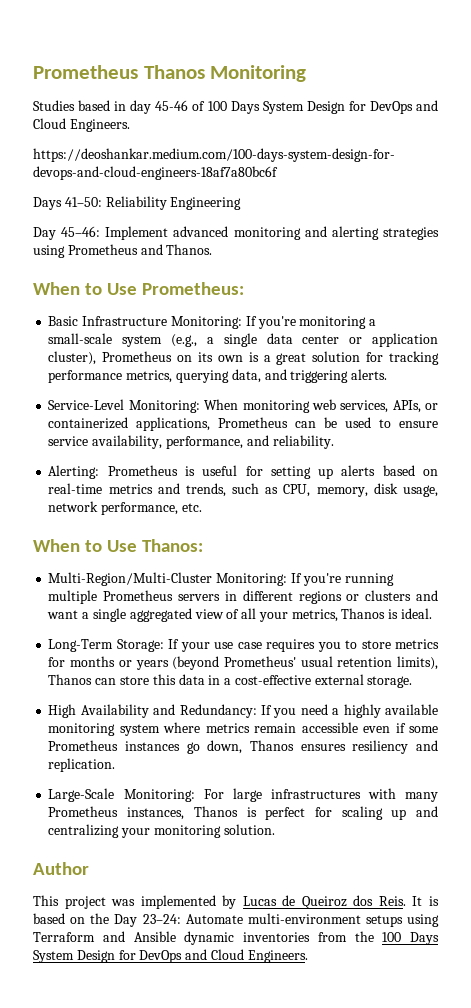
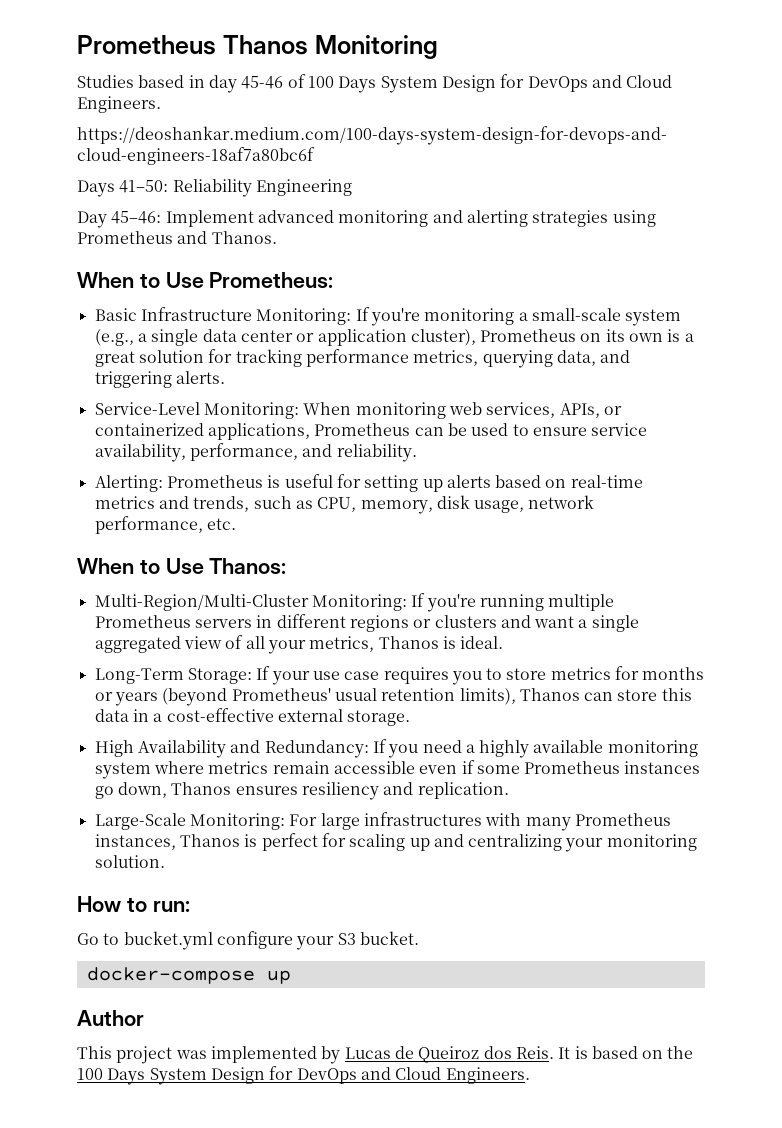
(275, 829) none -> [77,896,190,912] [77,931,419,950] [86,967,291,984] // How to run: // Go to bucket.yml configure your S3 bucket. // docker-compose up
[114,913,439,927] [33,931,374,945] Day 23–24: Automate multi-environment setups using Terraform and Ansible dynamic inventories from the -> (694, 1052) none

